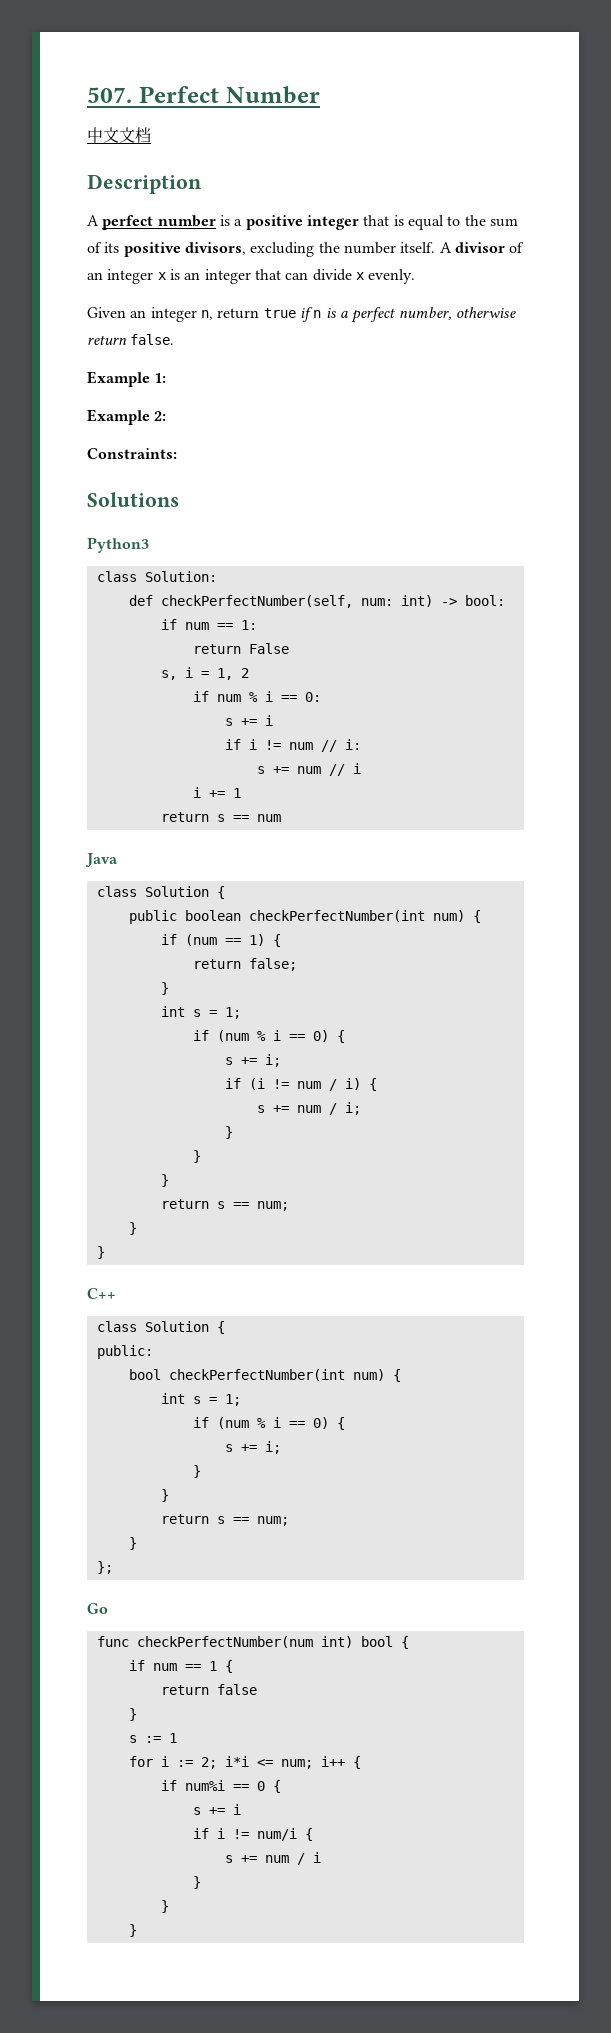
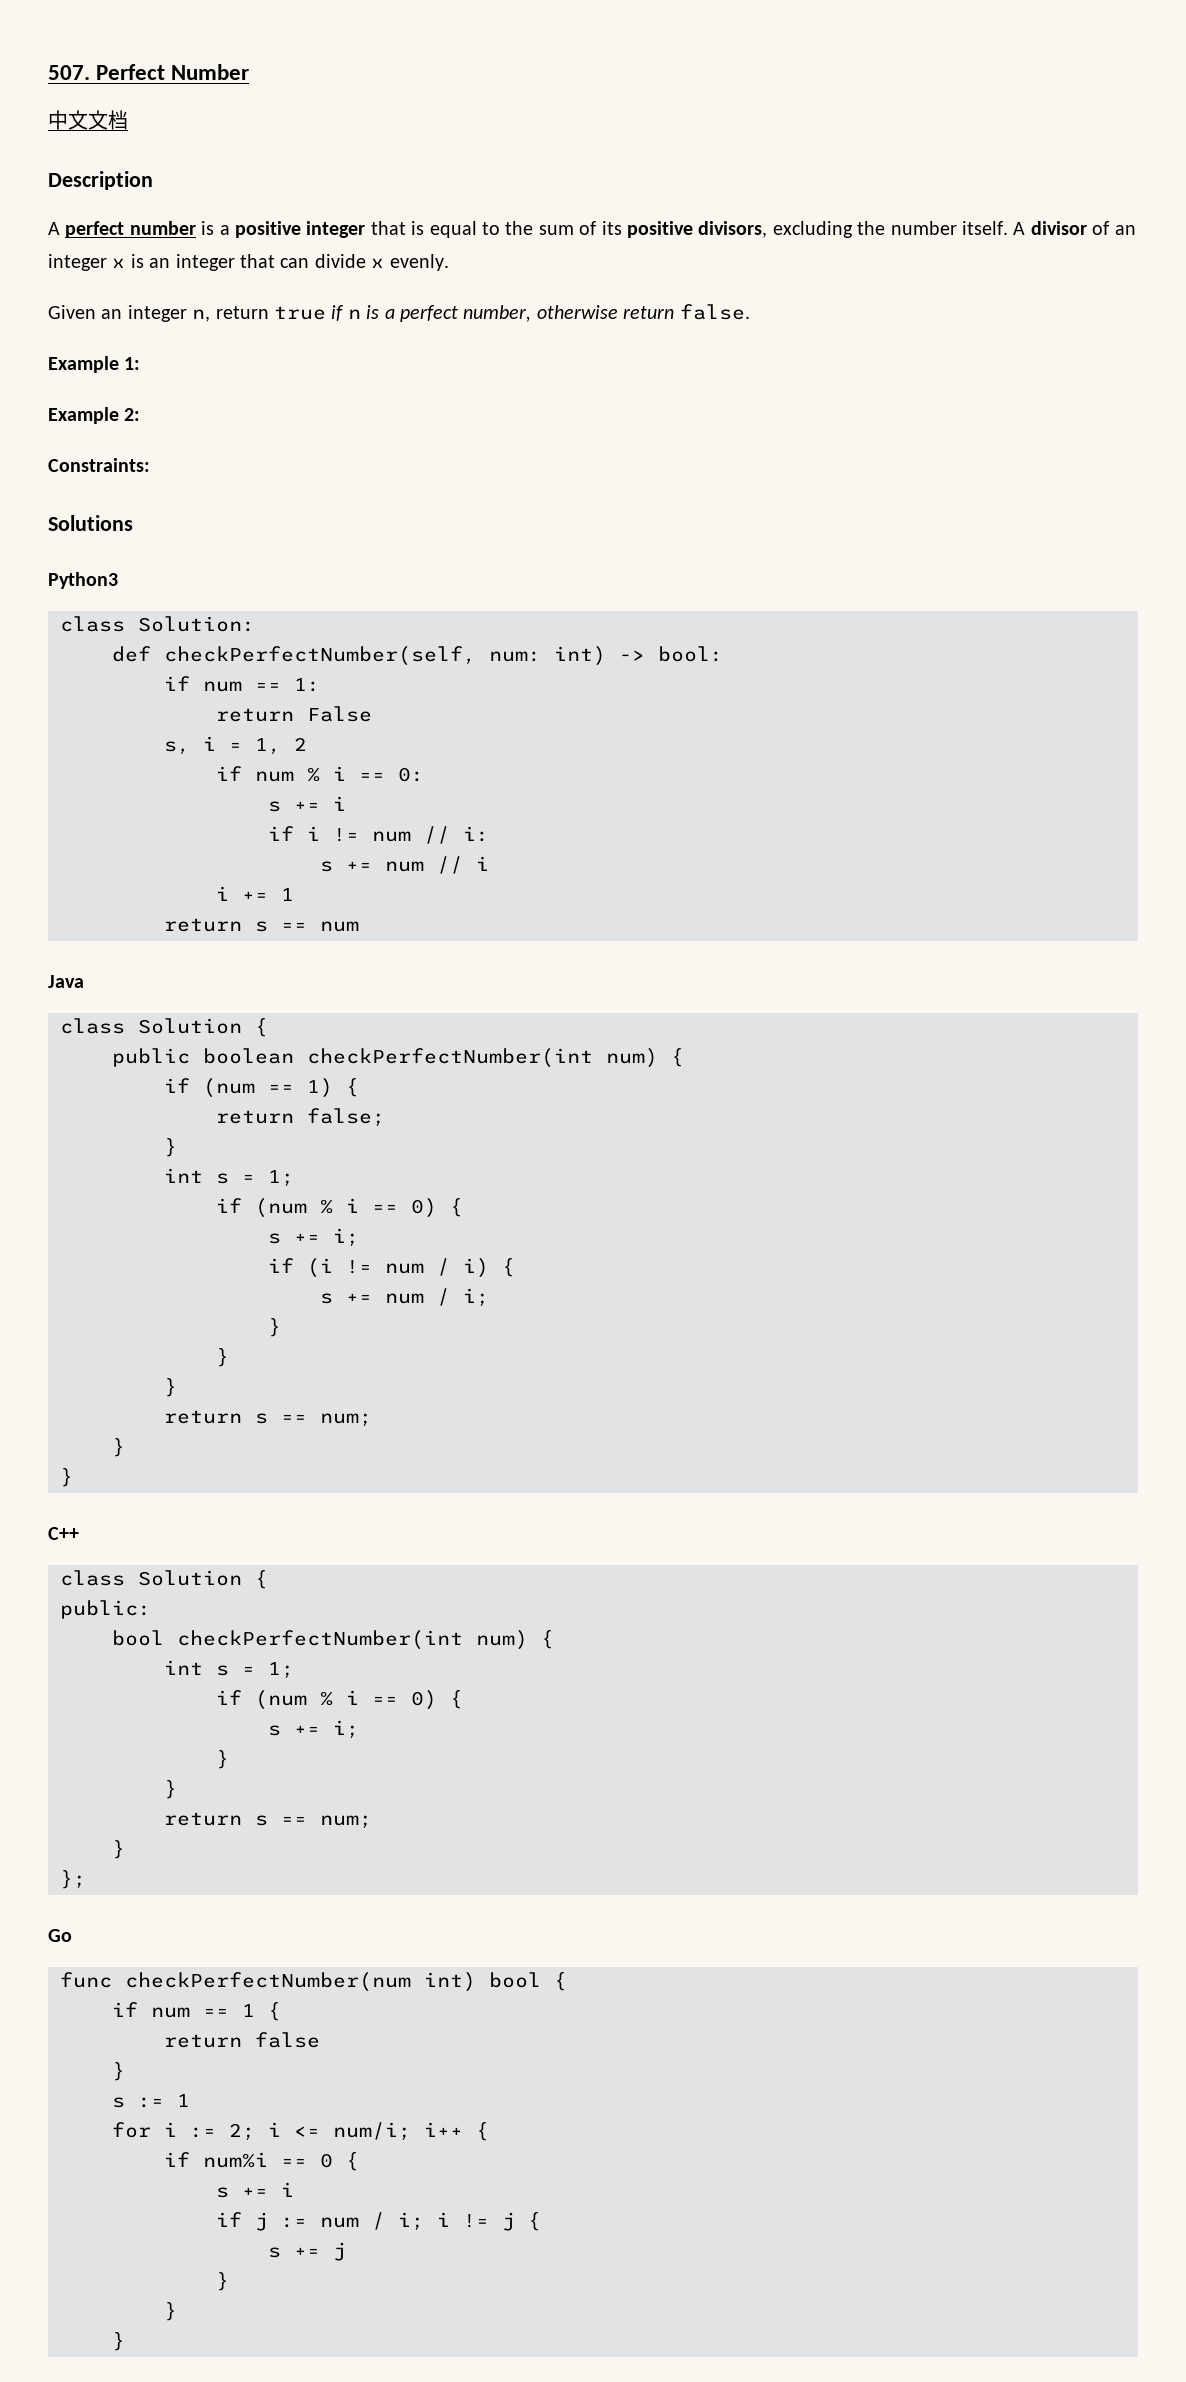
[224,1756,313,1769] i*i <= num; -> [268,2122,411,2141] i <= num/i;
[216,1828,313,1841] [224,1852,321,1865] i != num/i { // s += num / i -> [255,2212,541,2231] [268,2242,346,2261] j := num / i; i != j { // s += j

